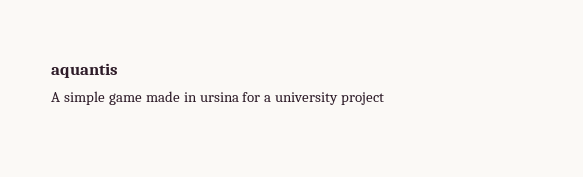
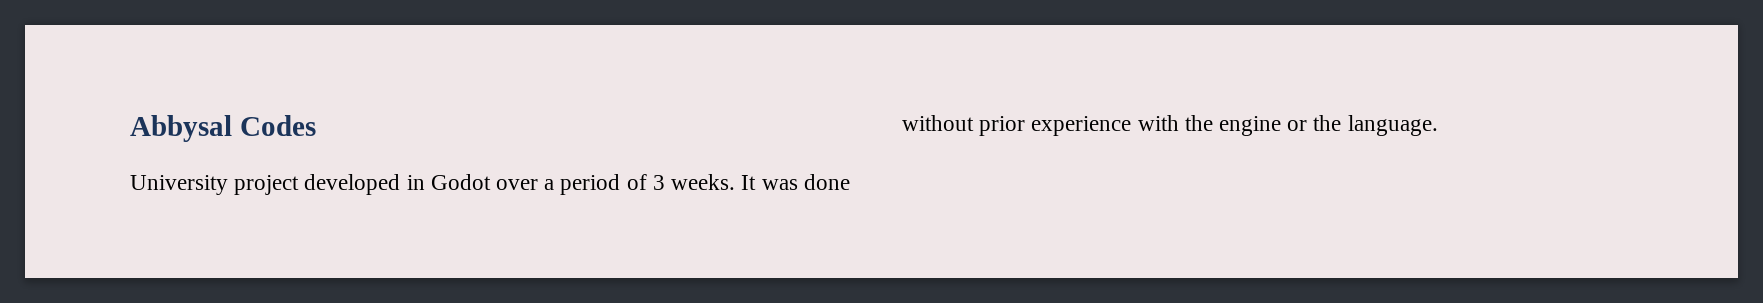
[51,63,118,78] [51,91,385,105] aquantis // A simple game made in ursina for a university project -> [130,115,316,142] [130,174,850,195] [902,115,1438,136] Abbysal Codes // University project developed in Godot over a period of 3 weeks. It was done without prior experience with the engine or the language.

